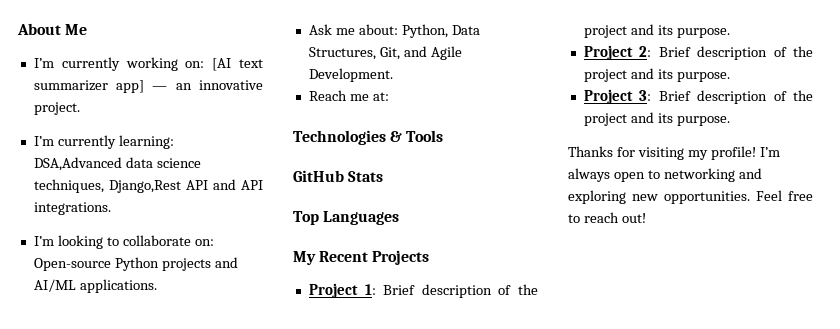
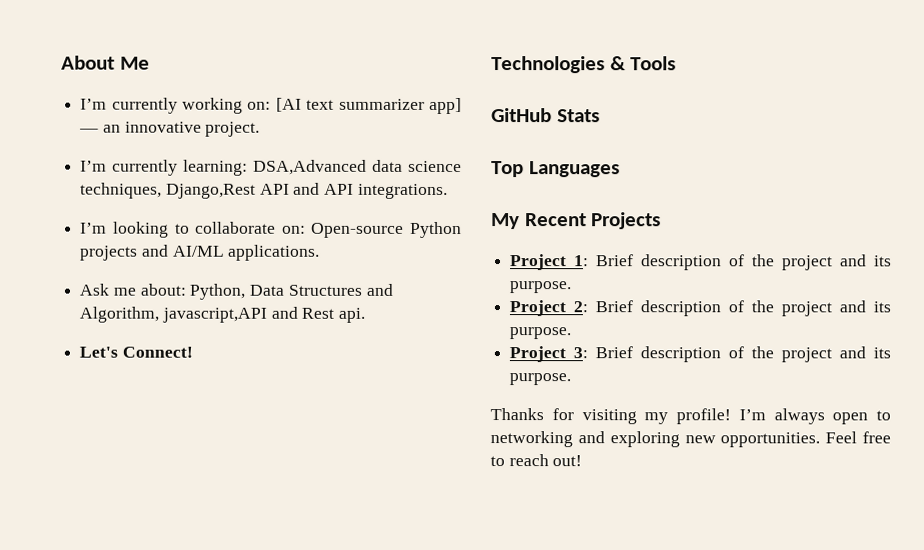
[308,46,462,60] [308,68,393,82] [308,90,389,101] Structures, Git, and Agile Development. // Reach me at: -> [287,283,393,296] [79,306,366,323] [79,346,193,358] Structures and Algorithm, javascript,API and Rest api. // Let's Connect!

